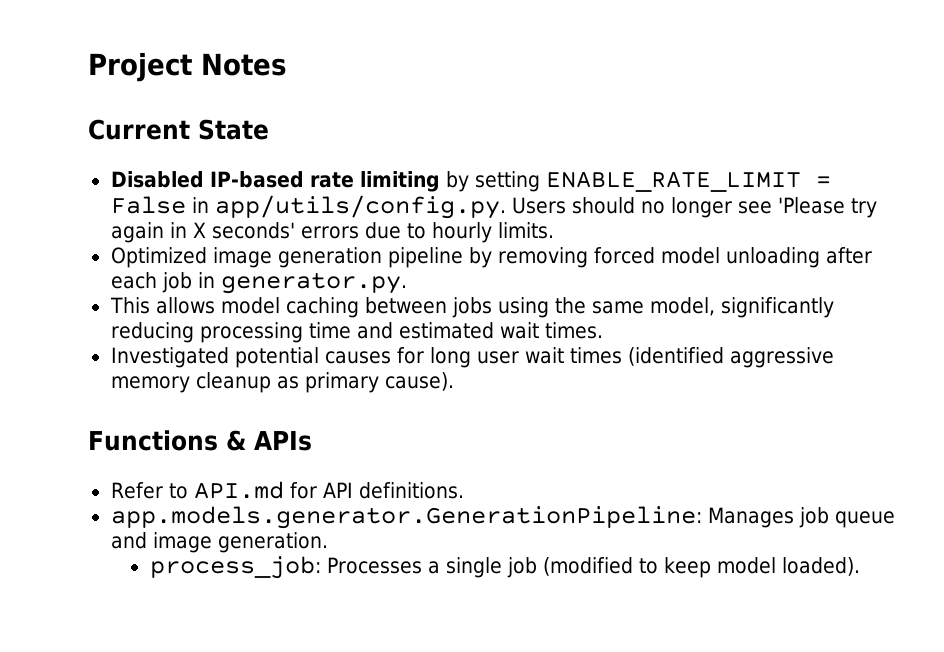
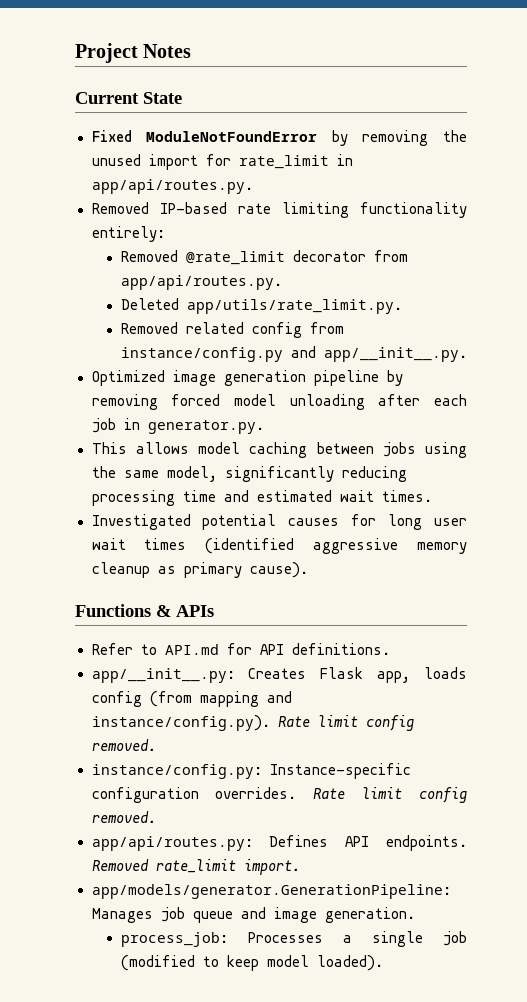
[110,171,831,192] [110,195,877,219] [110,222,554,243] Disabled IP-based rate limiting by setting ENABLE_RATE_LIMIT = False in app/utils/config.py. Users should no longer see 'Please try again in X seconds' errors due to hourly limits. -> [91,130,467,146] [91,154,353,170] [91,179,253,194] [91,202,467,218] [91,226,165,242] [120,250,408,265] [120,275,282,290] [120,298,402,314] [120,322,344,338] [120,346,467,362] Fixed ModuleNotFoundError by removing the unused import for rate_limit in app/api/routes.py. // Removed IP-based rate limiting functionality entirely: // Removed @rate_limit decorator from app/api/routes.py. // Deleted app/utils/rate_limit.py. // Removed related config from instance/config.py and app/__init__.py.
[110,506,702,529] app.models.generator.GenerationPipeline: -> [91,667,467,683] [91,691,292,707] [91,715,414,731] [91,739,156,751] [91,763,411,779] [91,787,467,803] [91,811,156,823] [91,835,467,851] [91,859,300,875] [91,884,451,899] app/__init__.py: Creates Flask app, loads config (from mapping and instance/config.py). Rate limit config removed. // instance/config.py: Instance-specific configuration overrides. Rate limit config removed. // app/api/routes.py: Defines API endpoints. Removed rate_limit import. // app/models/generator.GenerationPipeline:

